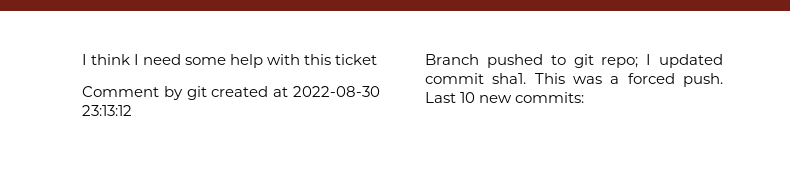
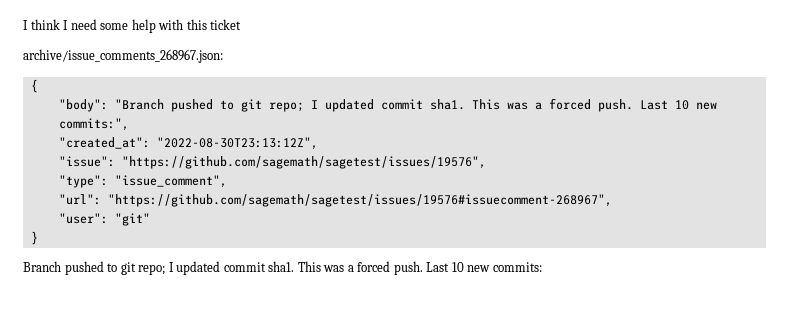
[82,86,380,100] [82,105,132,116] Comment by git created at 2022-08-30 23:13:12 -> [23,49,223,63] [30,79,38,93] [58,98,717,112] [58,118,129,131] [58,137,318,150] [58,156,486,169] [58,175,227,188] [58,194,612,207] [58,213,150,226] [30,231,38,245] archive/issue_comments_268967.json: // { // "body": "Branch pushed to git repo; I updated commit sha1. This was a forced push. Last 10 new commits:", // "created_at": "2022-08-30T23:13:12Z", // "issue": "https://github.com/sagemath/sagetest/issues/19576", // "type": "issue_comment", // "url": "https://github.com/sagemath/sagetest/issues/19576#issuecomment-268967", // "user": "git" // }

